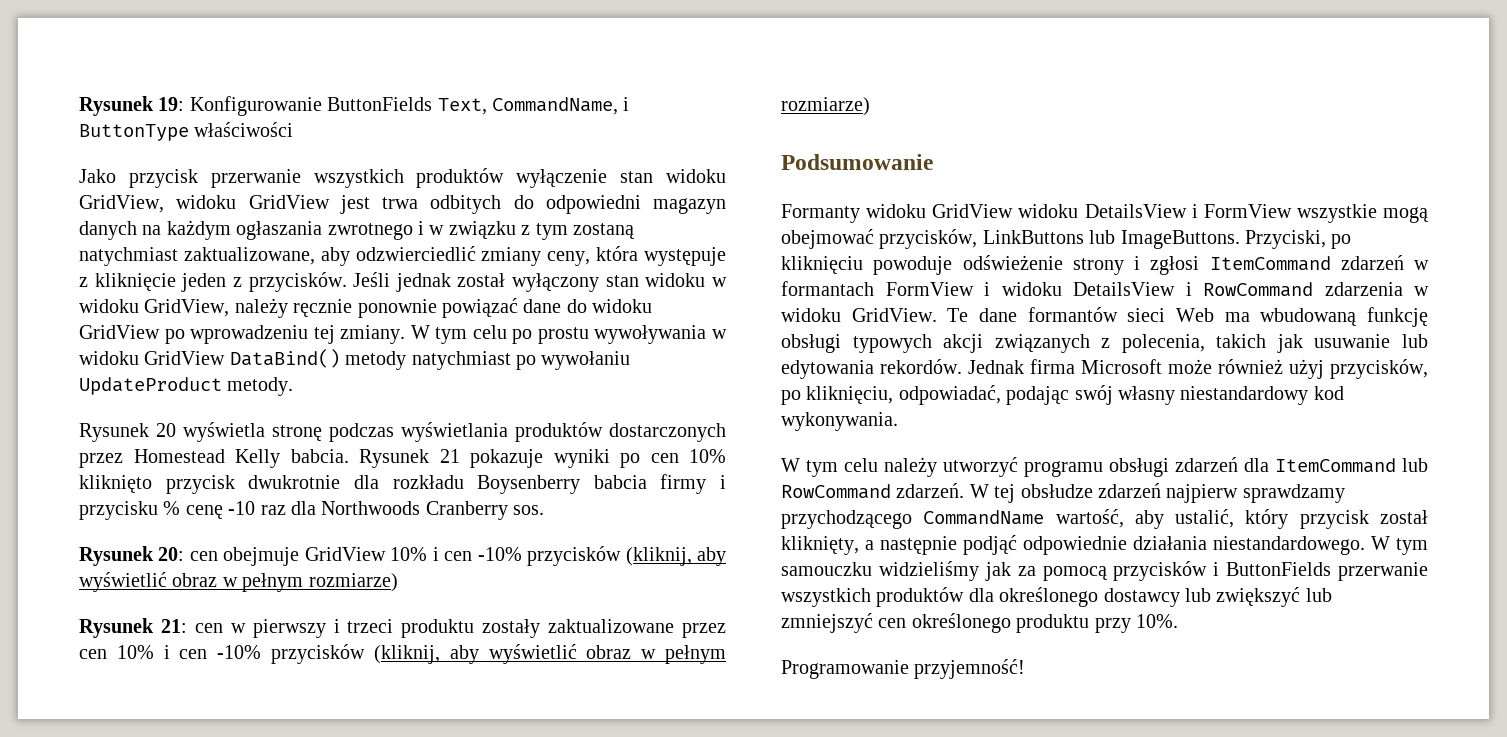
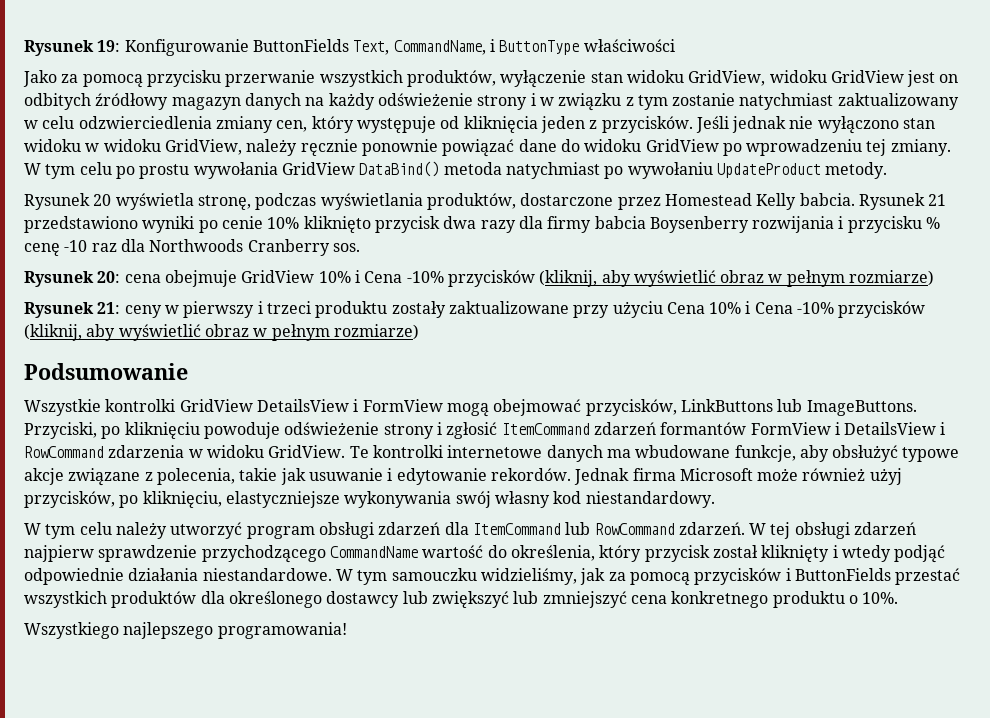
[128,168,505,188] przycisk przerwanie wszystkich produktów -> [61,70,496,88] za pomocą przycisku przerwanie wszystkich produktów,
[382,195,726,214] [79,220,413,240] trwa odbitych do odpowiedni magazyn danych na każdym ogłaszania zwrotnego -> [939,74,959,83] [24,93,528,110] on odbitych źródłowy magazyn danych na każdy odświeżenie strony
[572,223,635,239] [79,246,726,266] [79,273,176,291] zostaną natychmiast zaktualizowane, aby odzwierciedlić zmiany ceny, która występuje z kliknięcie -> [672,93,959,110] [24,116,538,133] zostanie natychmiast zaktualizowany w celu odzwierciedlenia zmiany cen, który występuje od kliknięcia
[457,273,600,292] został wyłączony -> [789,116,899,134] nie wyłączono
[594,325,727,344] [79,351,139,365] wywoływania w widoku -> [193,162,278,179] wywołania
[345,351,407,370] metody -> [443,162,502,175] metoda
[272,425,322,441] stronę -> [197,195,251,210] stronę,
[515,422,726,442] produktów dostarczonych -> [426,193,614,210] produktów, dostarczone
[470,449,543,468] pokazuje -> [24,216,138,233] przedstawiono
[650,453,679,463] cen -> [221,216,263,229] cenie
[248,474,707,494] dwukrotnie dla rozkładu Boysenberry babcia firmy -> [443,216,835,233] dwa razy dla firmy babcia Boysenberry rozwijania
[189,551,218,561] cen -> [124,274,161,283] cena
[444,551,473,561] cen -> [364,271,403,283] Cena
[194,623,223,633] cen -> [124,305,162,318] ceny
[681,623,726,638] [79,645,208,659] przez cen 10% i cen -> [573,301,793,318] przy użyciu Cena 10% i Cena
[781,204,1079,223] Formanty widoku GridView widoku -> [24,399,253,416] Wszystkie kontrolki GridView
[1296,204,1377,223] wszystkie -> (443, 405) none
[1150,256,1200,275] zgłosi -> [446,422,498,439] zgłosić
[1414,260,1429,270] [781,281,874,296] w formantach -> [660,422,747,435] formantów
[1001,282,1062,296] widoku -> (840, 428) none
[979,307,1428,327] [781,334,1090,353] dane formantów sieci Web ma wbudowaną funkcję obsługi typowych akcji związanych -> [372,445,960,462] [24,468,141,486] kontrolki internetowe danych ma wbudowane funkcje, aby obsłużyć typowe akcje związane
[1216,334,1267,348] takich -> [239,468,278,481] takie
[1402,334,1428,348] [781,360,874,379] lub edytowania -> [387,468,487,485] i edytowanie
[898,385,1344,405] [781,412,898,431] odpowiadać, podając swój własny niestandardowy kod wykonywania. -> [225,491,715,508] elastyczniejsze wykonywania swój własny kod niestandardowy.
[1024,461,1103,477] programu -> [246,526,315,539] program
[1020,484,1093,498] obsłudze -> [794,522,850,539] obsługi
[1242,484,1345,503] sprawdzamy -> [98,545,198,562] sprawdzenie
[1055,509,1428,529] [781,536,957,555] wartość, aby ustalić, który przycisk został kliknięty, a następnie -> [422,545,891,562] wartość do określenia, który przycisk został kliknięty i wtedy
[1213,536,1365,555] niestandardowego. -> [202,568,332,581] niestandardowe.
[878,561,979,581] widzieliśmy -> [480,568,577,585] widzieliśmy,
[1338,562,1428,581] przerwanie -> [895,568,961,585] przestać
[878,613,1178,633] [781,659,1026,679] cen określonego produktu przy 10%. // Programowanie przyjemność! -> [630,591,899,608] [24,622,347,639] cena konkretnego produktu o 10%. // Wszystkiego najlepszego programowania!

